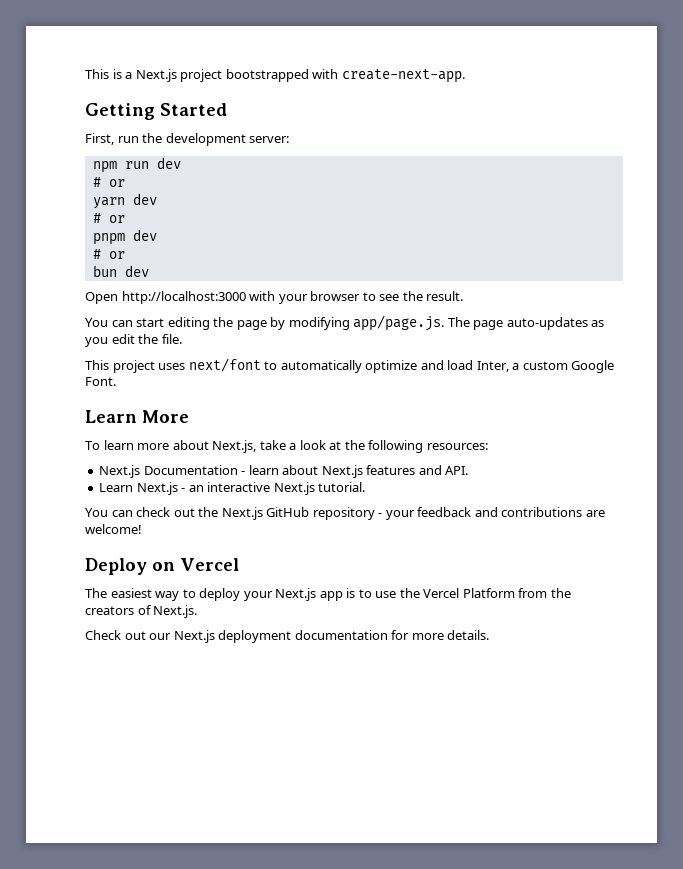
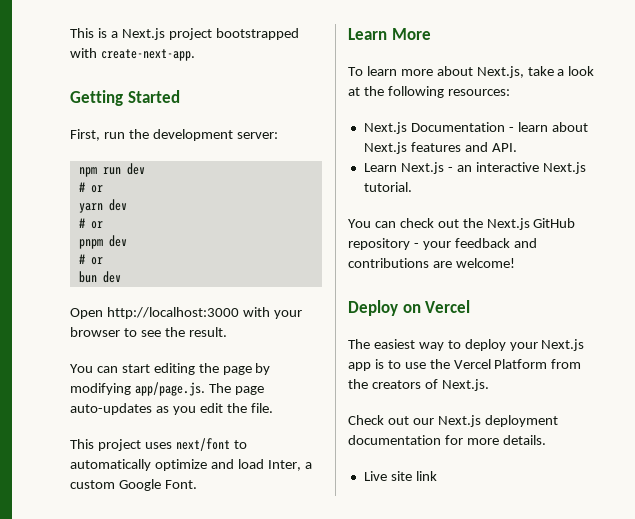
(490, 635) none -> [363,471,437,481] // Live site link

